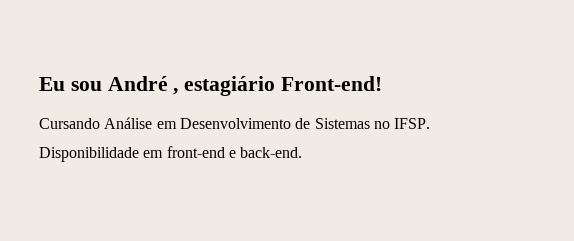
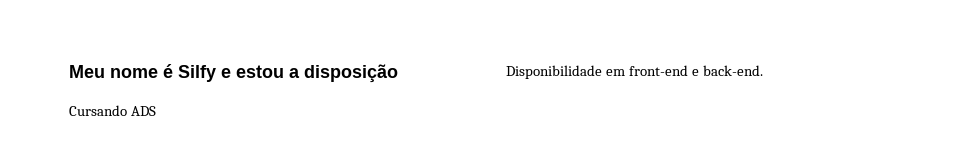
[39,76,383,96] [39,117,431,129] Eu sou André , estagiário Front-end! // Cursando Análise em Desenvolvimento de Sistemas no IFSP. -> [69,64,398,83] [69,105,156,116] Meu nome é Silfy e estou a disposição // Cursando ADS

